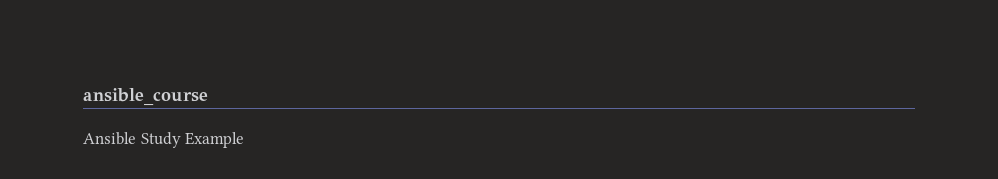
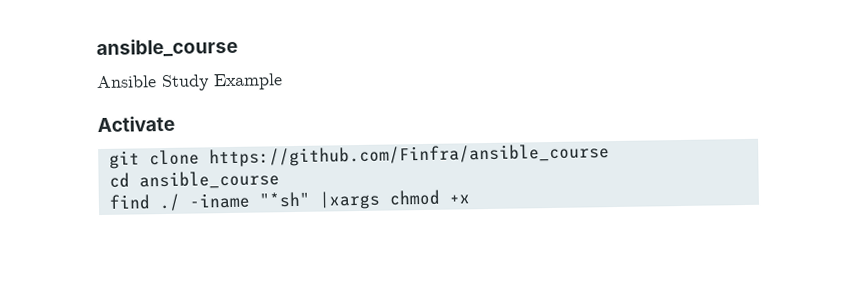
(245, 140) none -> [97,115,175,133] [108,143,610,169] [108,170,280,190] [108,189,470,212] // Activate // git clone https://github.com/Finfra/ansible_course // cd ansible_course // find ./ -iname "*sh" |xargs chmod +x

